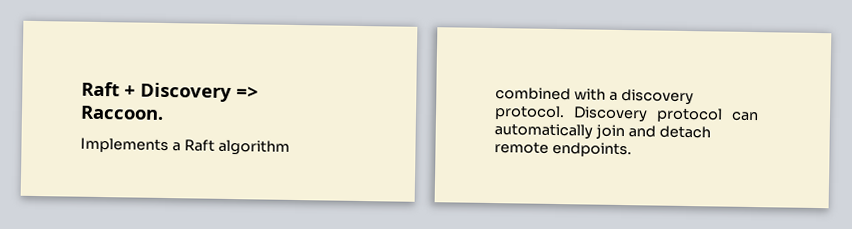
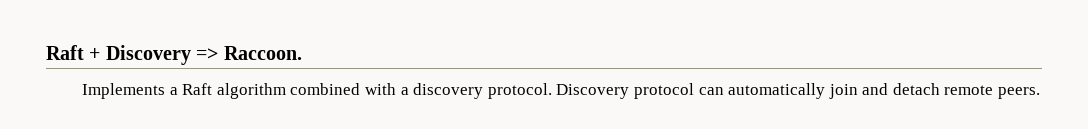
[551,141,632,158] endpoints. -> [998,87,1041,99] peers.

